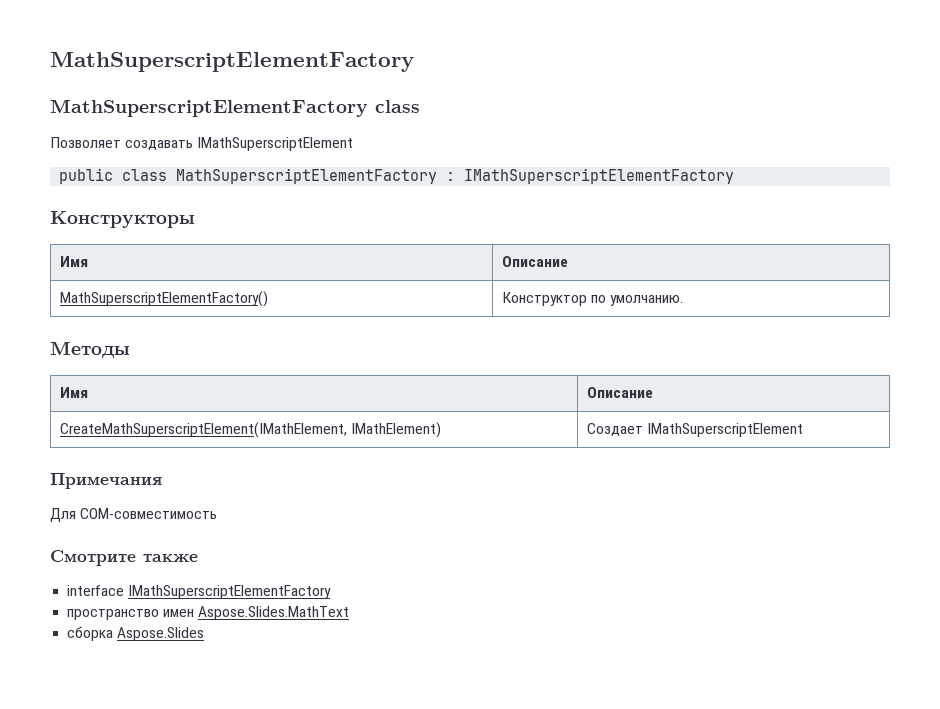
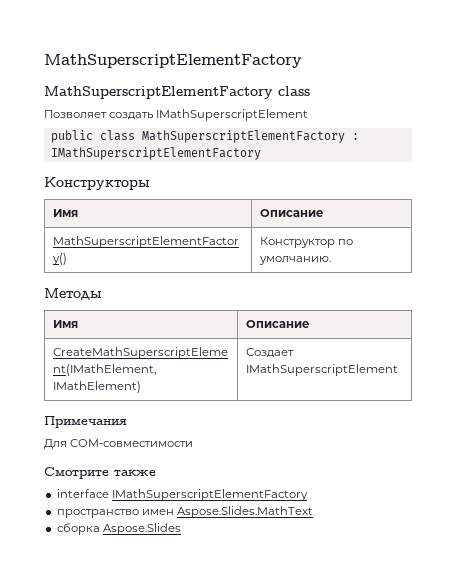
[125,140,194,150] создавать -> [109,112,155,120] создать
[80,508,218,519] COM-совместимость -> [70,439,194,447] COM-совместимости

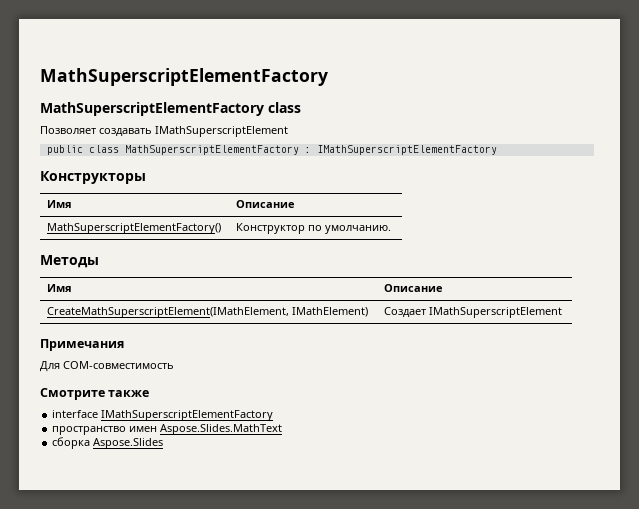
[109,112,155,120] создать -> [99,128,152,137] создавать
[70,439,194,447] COM-совместимости -> [63,361,174,369] COM-совместимость

